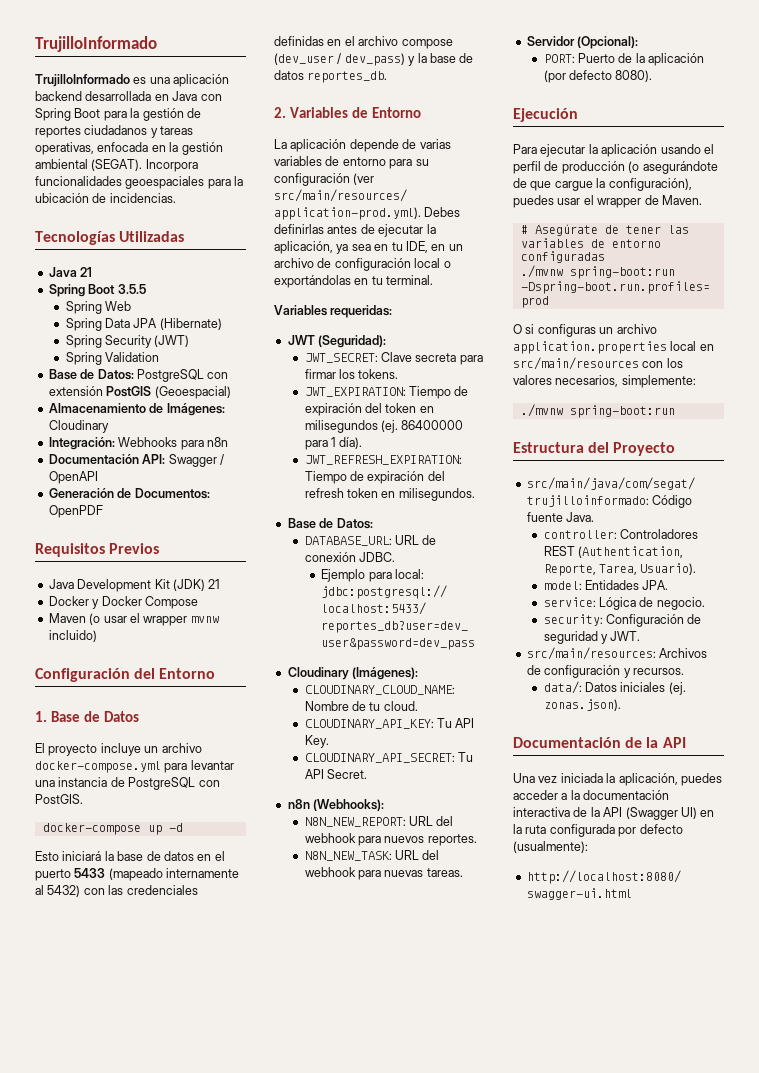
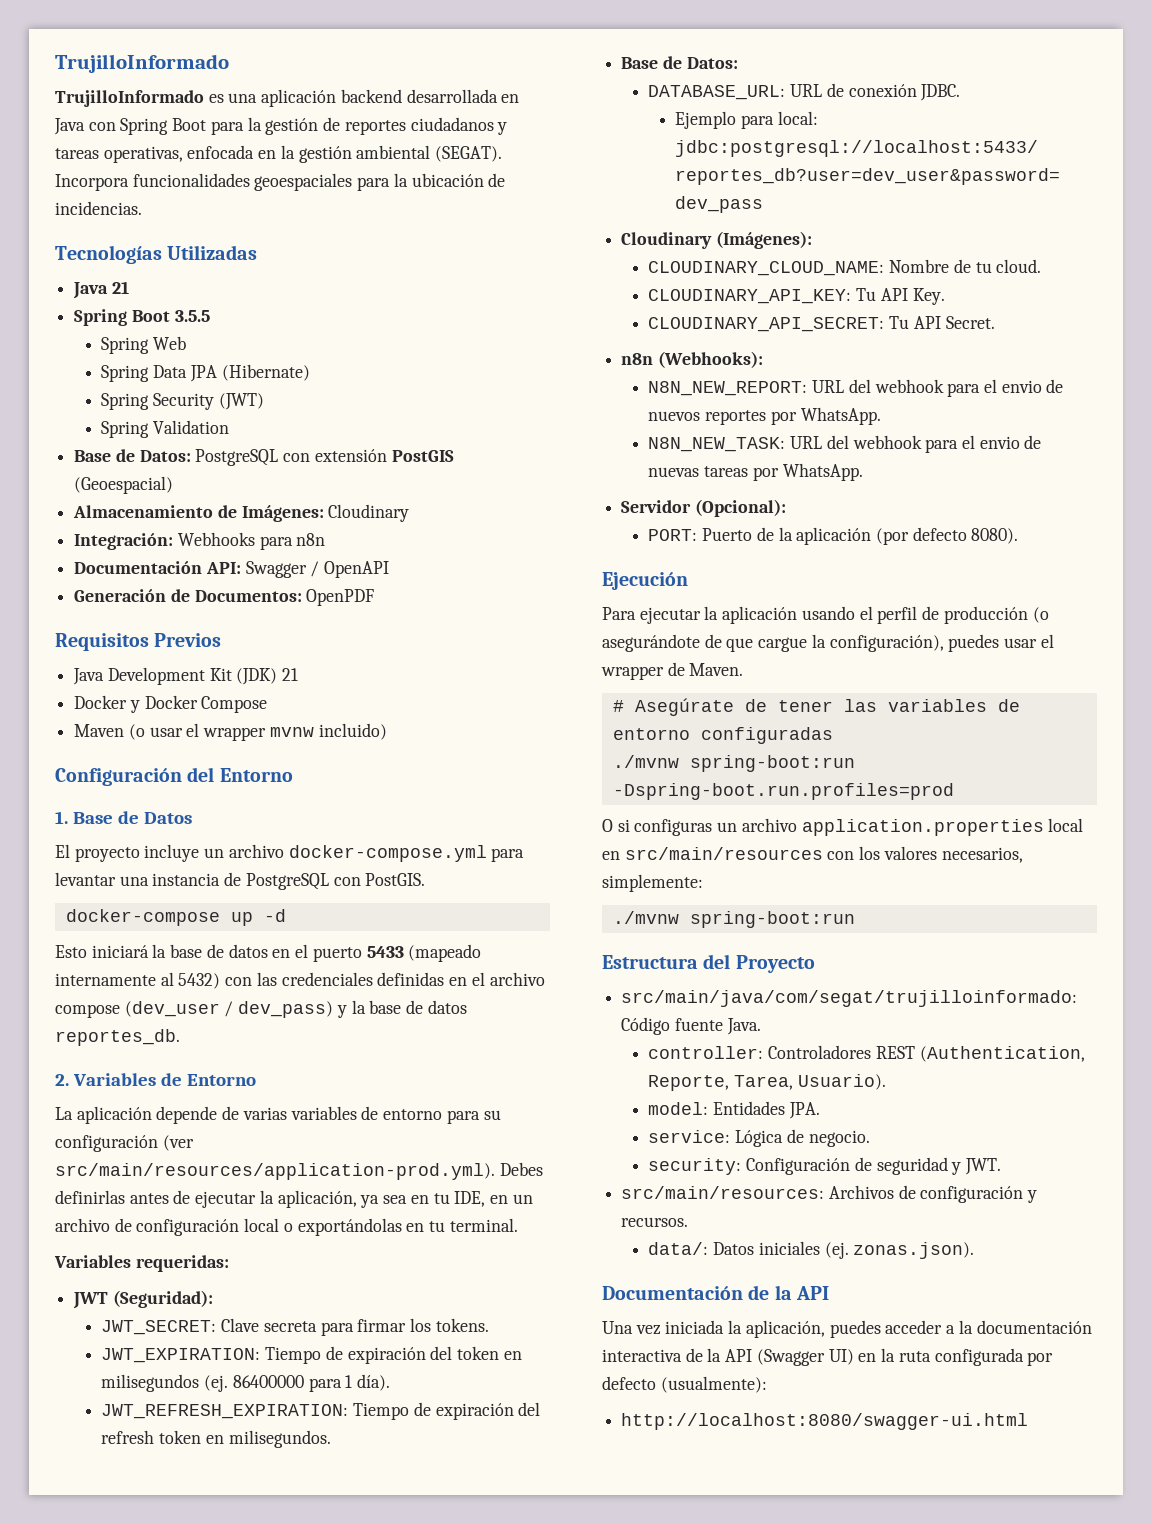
[384,834,477,846] nuevos reportes. -> [983,379,1064,393] [648,407,881,425] el envio de nuevos reportes por WhatsApp.
[384,868,463,877] nuevas tareas. -> [961,435,1042,449] [648,463,863,481] el envio de nuevas tareas por WhatsApp.

